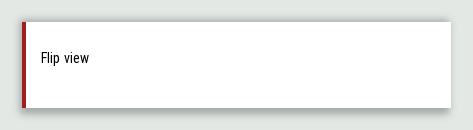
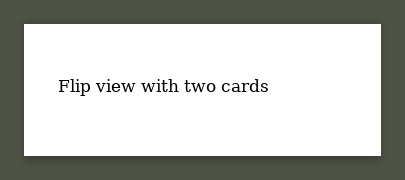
(89, 57) none -> [141,79,269,92] with two cards

